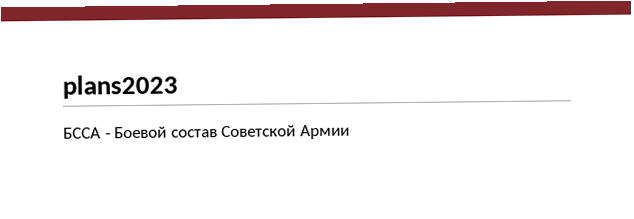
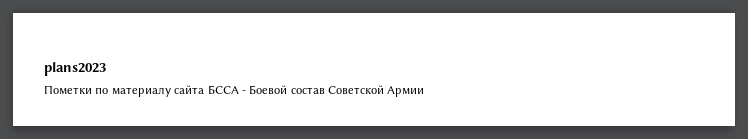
(178, 86) none -> [44,85,205,97] Пометки по материалу сайта

